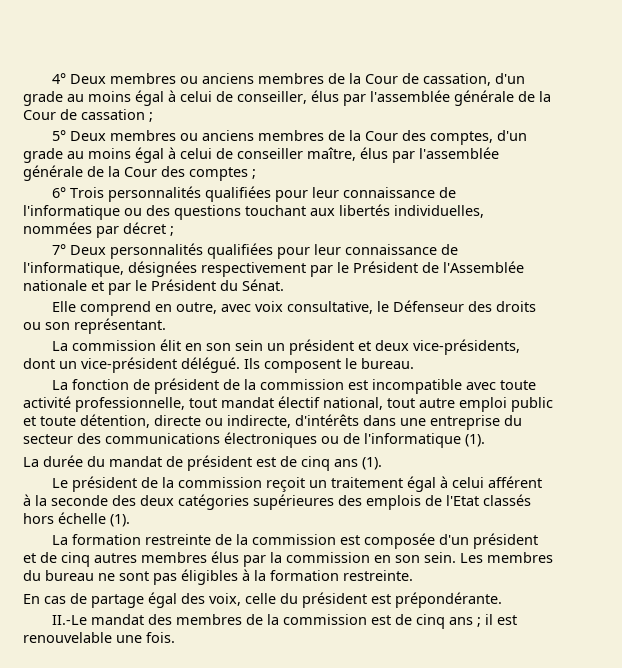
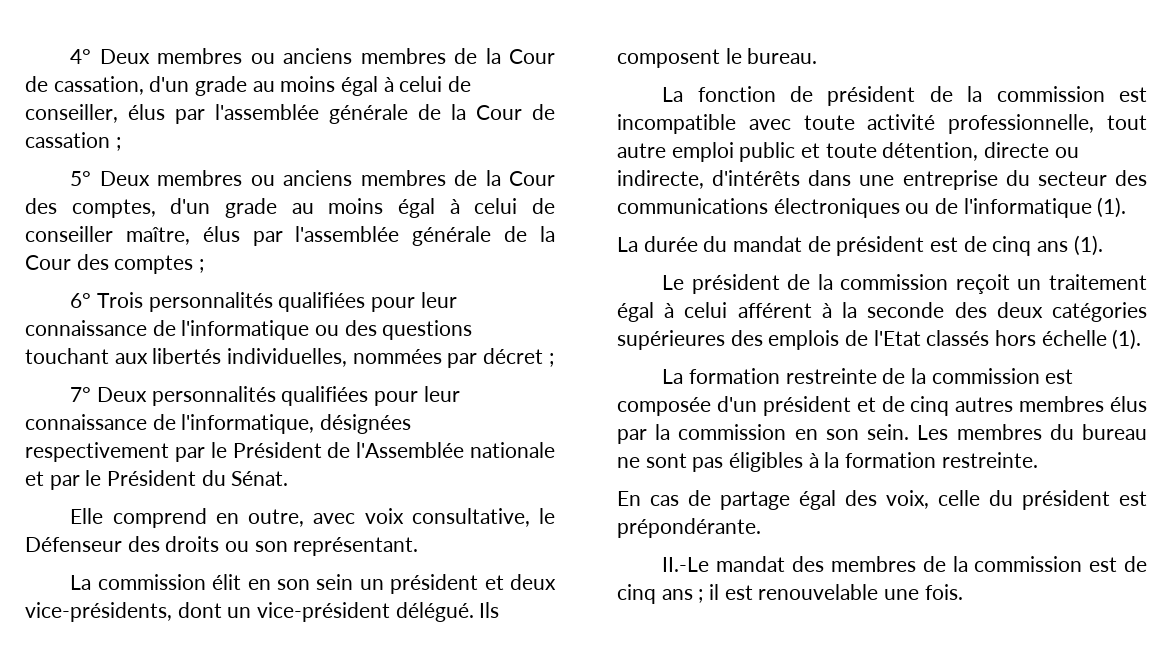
[221,396,415,410] mandat électif national, tout -> (1147, 122) none

